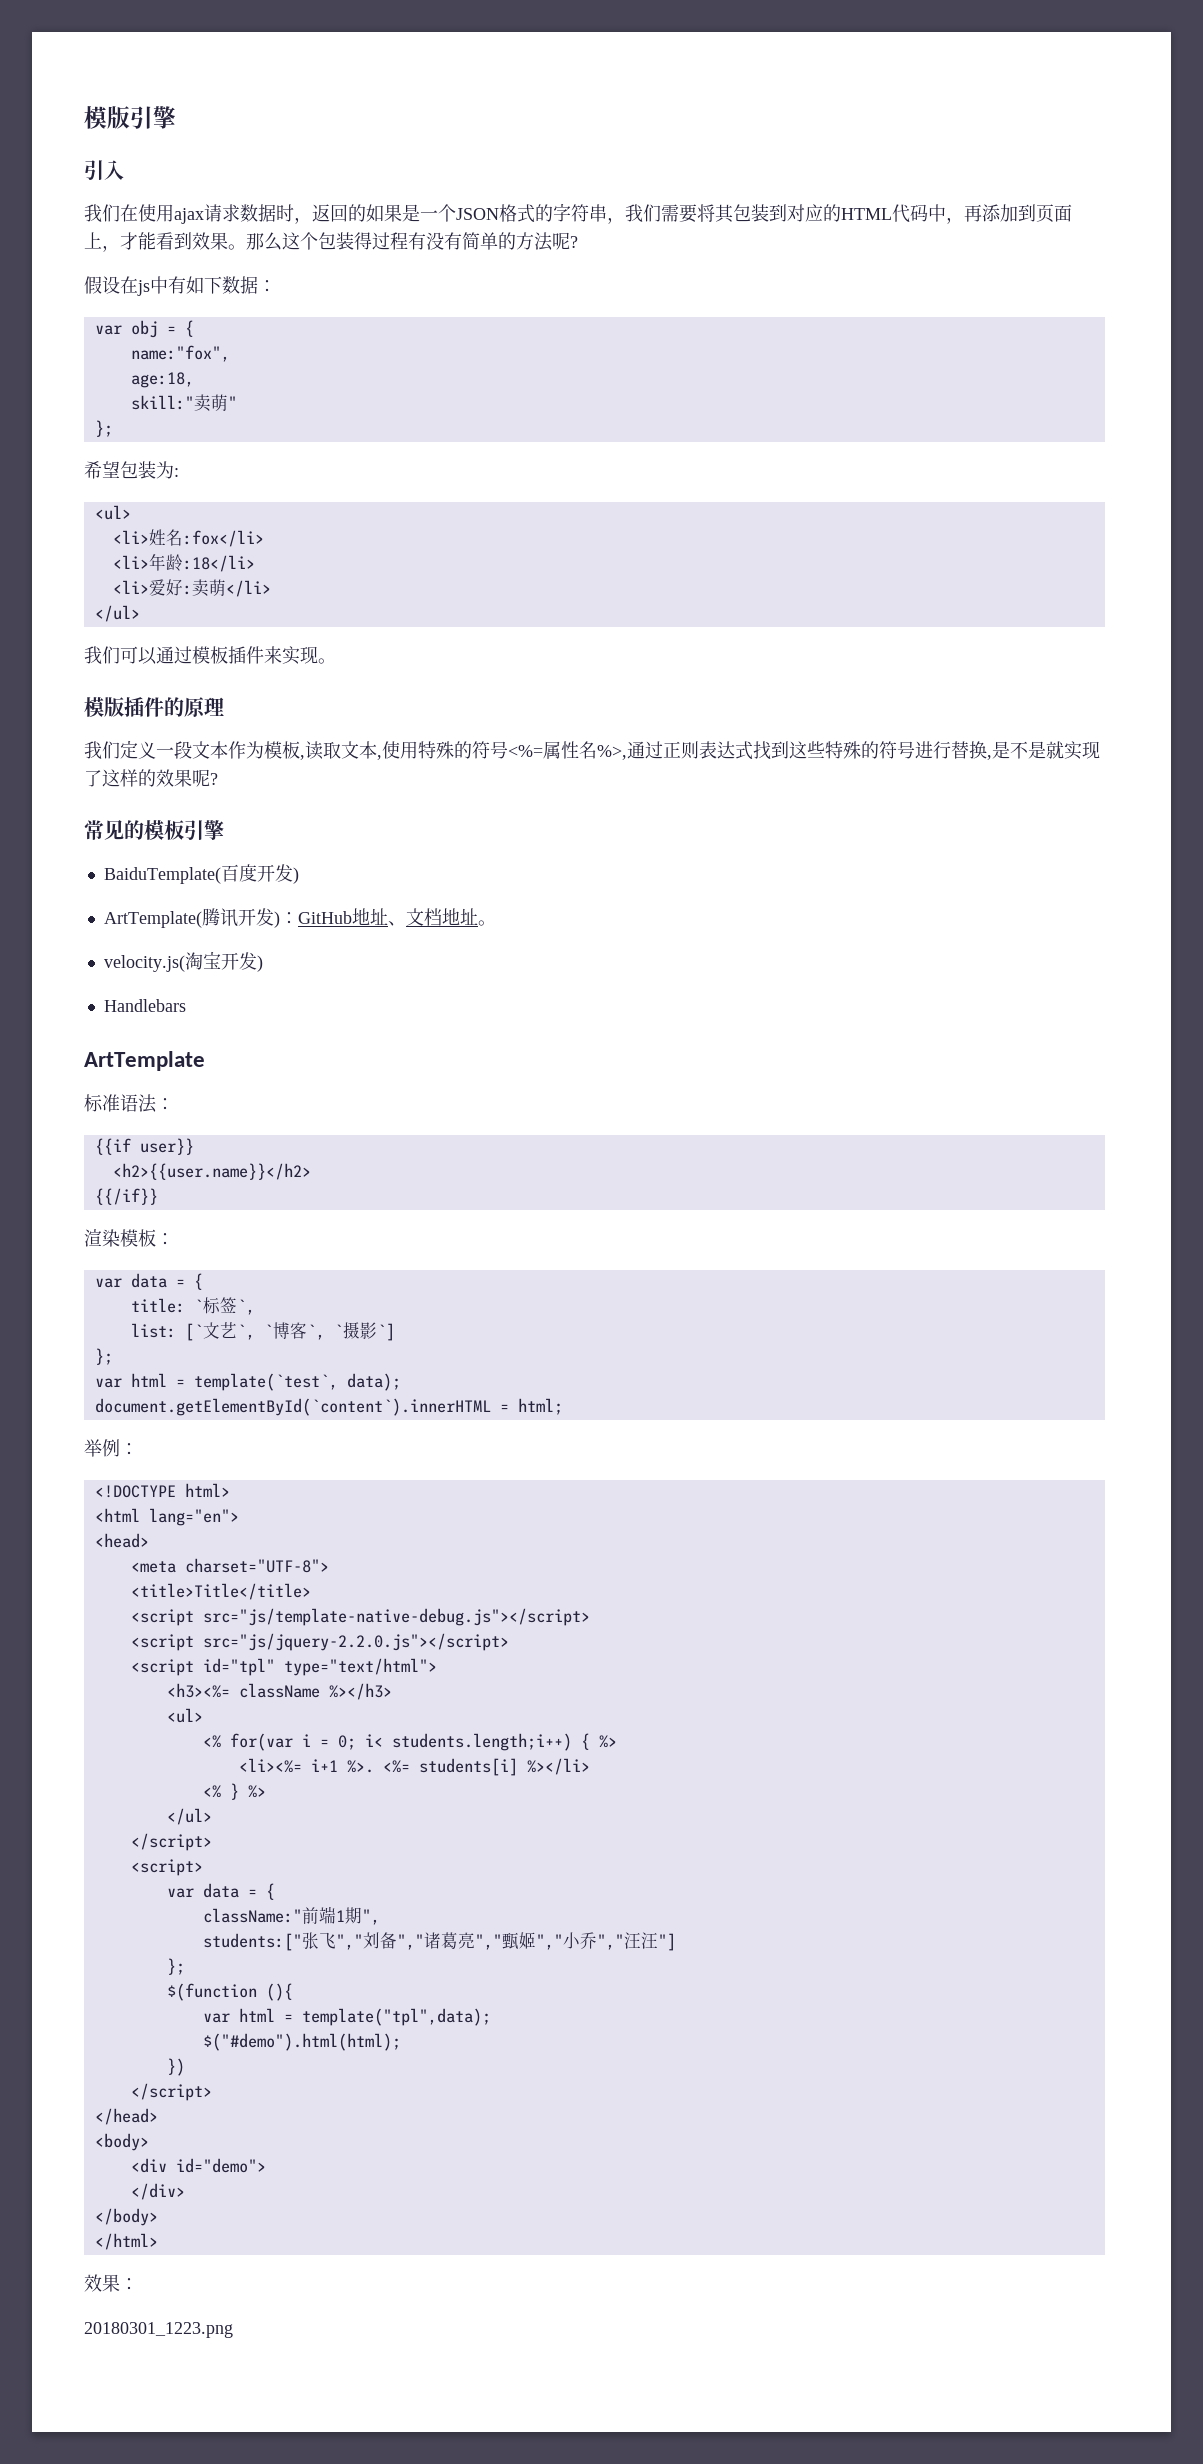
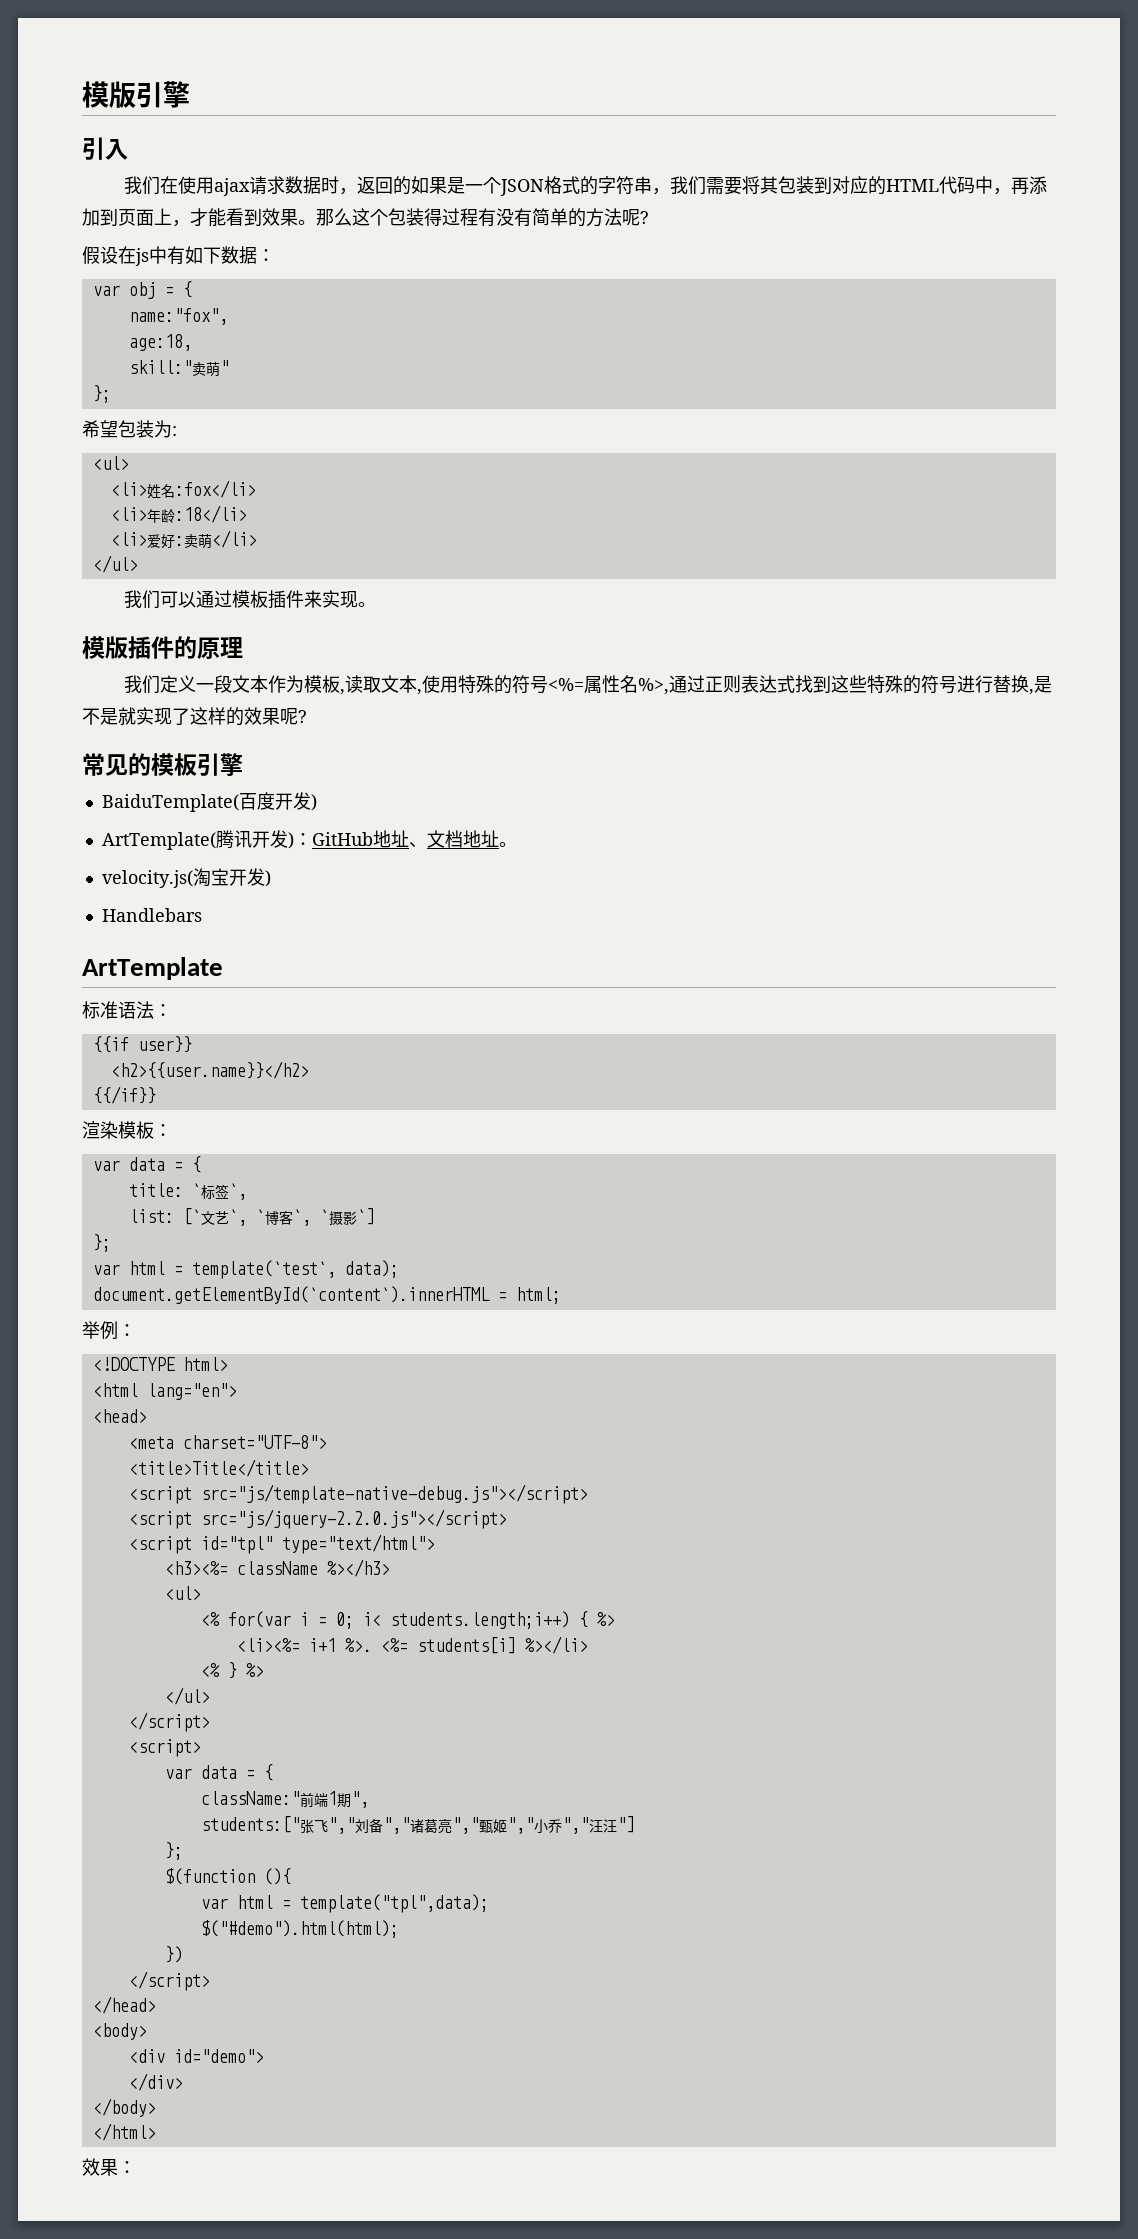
[84,2322,233,2338] // 20180301_1223.png -> (136, 2167) none

